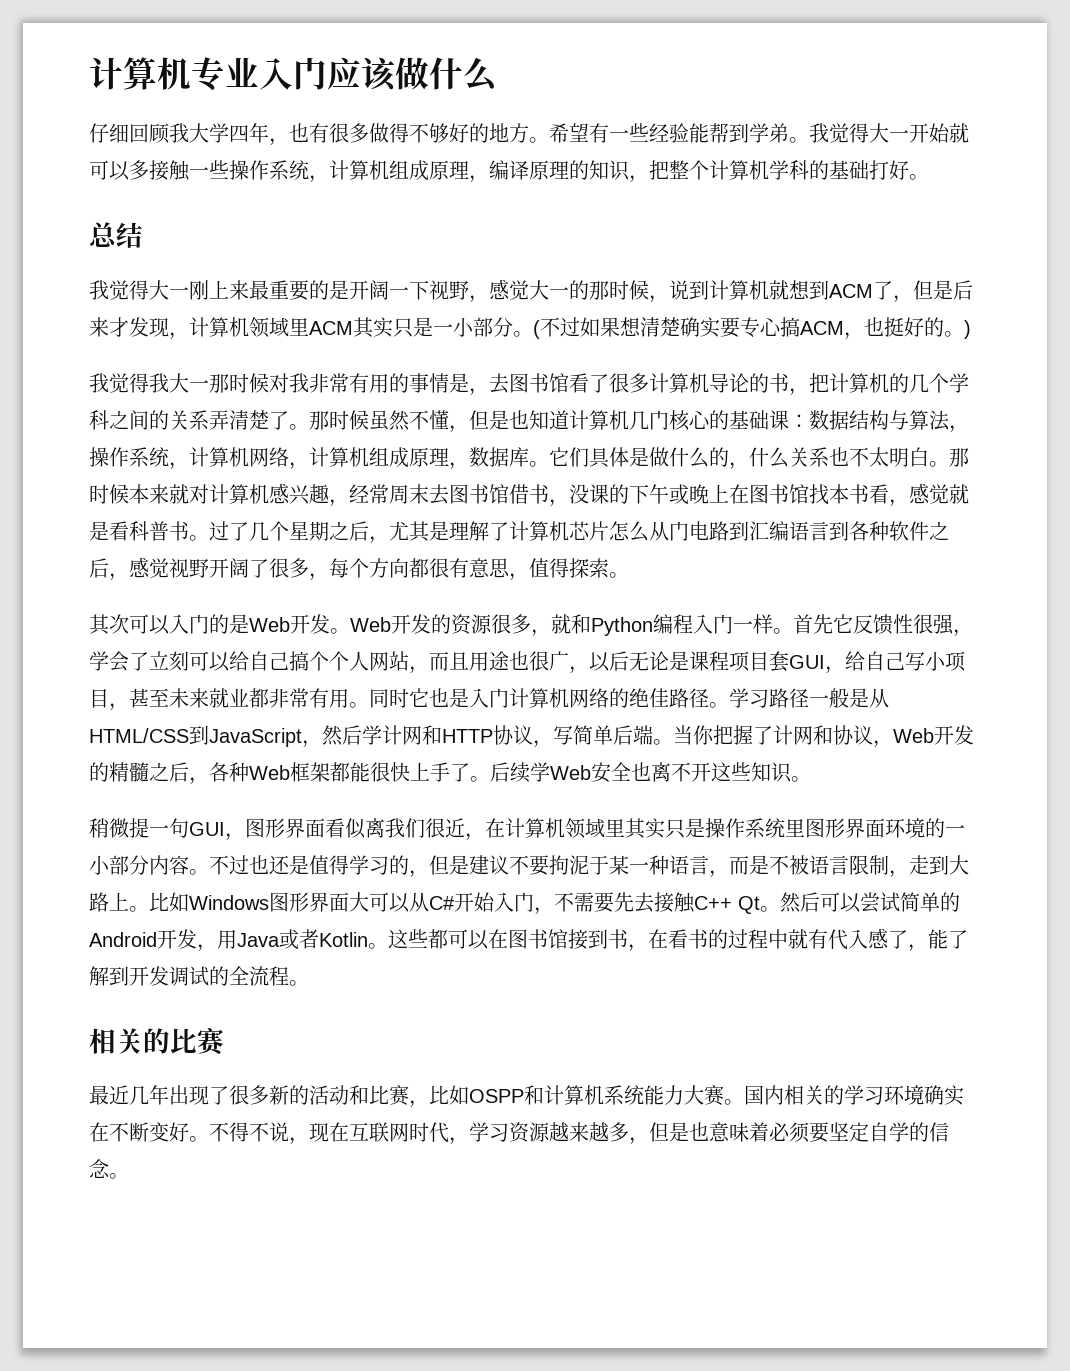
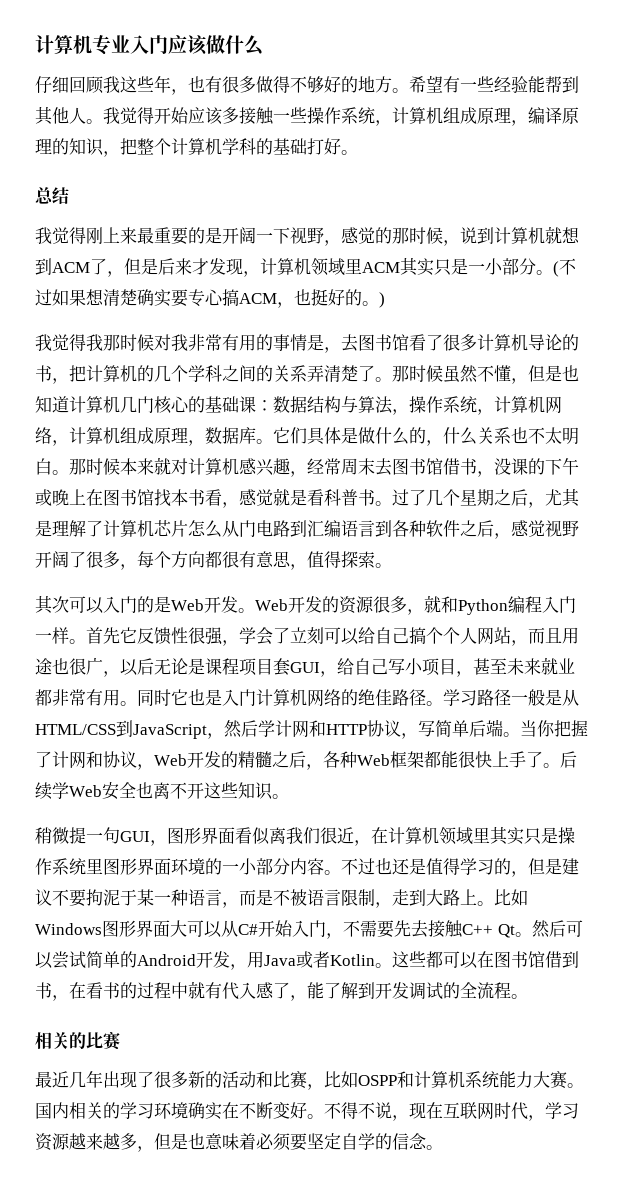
[189,123,249,143] 大学四 -> [120,76,154,93] 这些
[749,123,789,143] 学弟 -> [35,106,86,125] 其他人
[869,123,969,143] [89,160,130,181] 大一开始就可以 -> [154,107,223,125] 开始应该
[149,280,189,300] 大一 -> (86, 235) none
[529,280,569,300] 大一 -> (375, 235) none
[169,373,209,393] 大一 -> (103, 342) none
[568,929,588,950] 接 -> [545,951,562,968] 借

